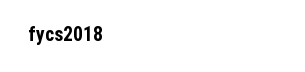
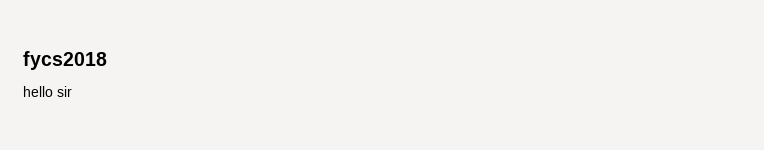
(103, 35) none -> [23,86,72,97] // hello sir

